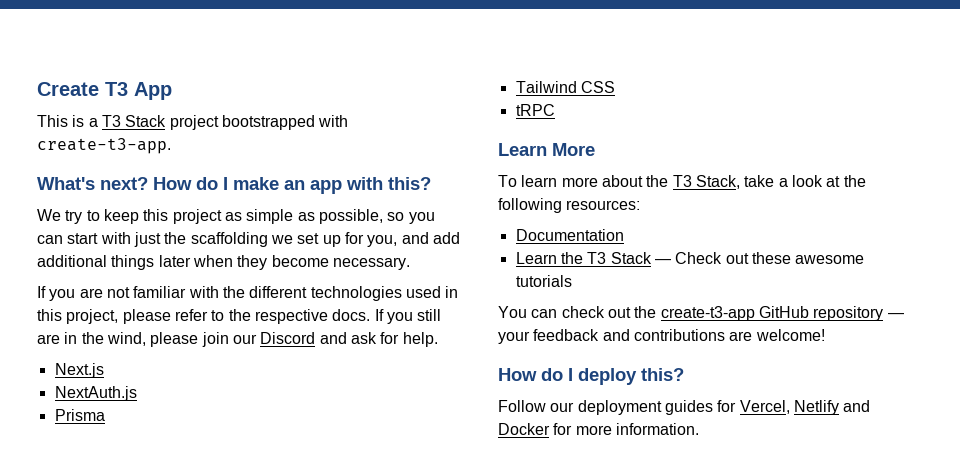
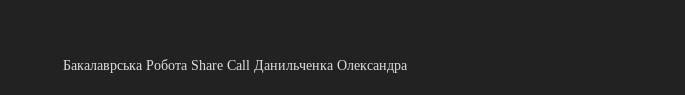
[37,82,172,100] [37,115,349,130] [37,138,171,154] [37,177,431,194] [37,209,435,224] [37,232,460,247] [37,255,410,270] [37,286,459,301] [37,309,442,324] [37,332,438,347] [54,363,104,378] [54,386,137,401] [54,409,105,421] [515,81,615,93] [515,104,555,116] [498,143,595,156] [498,175,866,189] [498,198,641,213] [515,229,624,241] [515,252,865,264] [515,275,572,287] [498,306,904,321] [498,329,825,344] [498,368,684,385] [498,400,871,415] [498,423,699,435] Create T3 App // This is a T3 Stack project bootstrapped with create-t3-app. // What's next? How do I make an app with this? // We try to keep this project as simple as possible, so you can start with just the scaffolding we set up for you, and add additional things later when they become necessary. // If you are not familiar with the different technologies used in this project, please refer to the respective docs. If you still are in the wind, please join our Discord and ask for help. // Next.js // NextAuth.js // Prisma // Tailwind CSS // tRPC // Learn More // To learn more about the T3 Stack, take a look at the following resources: // Documentation // Learn the T3 Stack — Check out these awesome tutorials // You can check out the create-t3-app GitHub repository — your feedback and contributions are welcome! // How do I deploy this? // Follow our deployment guides for Vercel, Netlify and Docker for more information. -> [63,59,408,73] Бакалаврська Робота Share Call Данильченка Олександра

